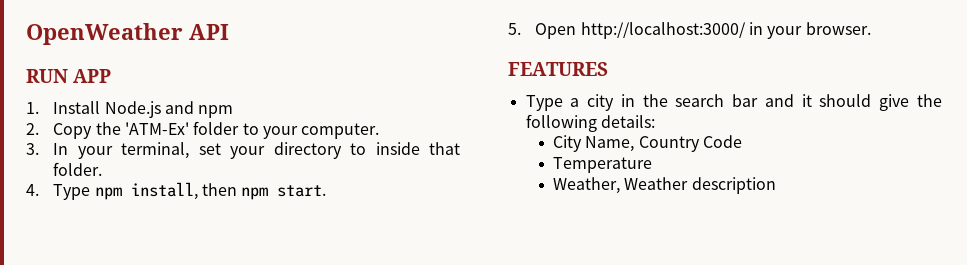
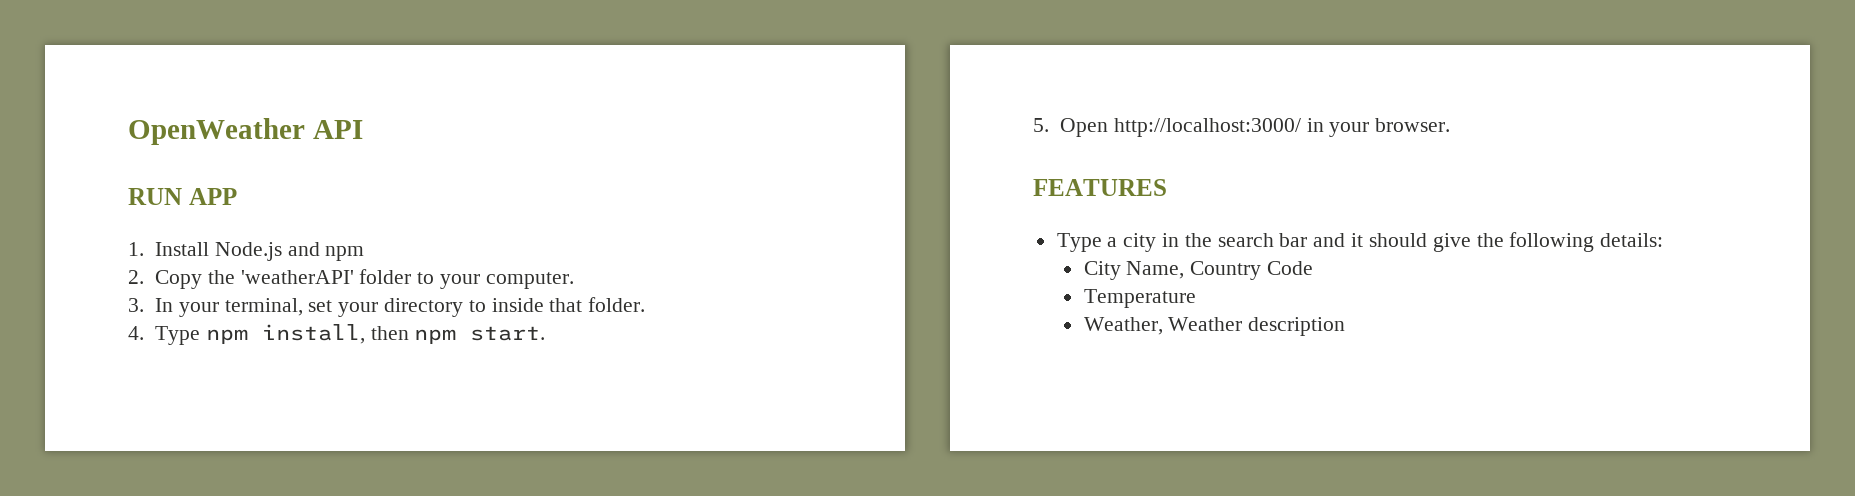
[125,122,190,135] 'ATM-Ex' -> [240,270,354,284] 'weatherAPI'

